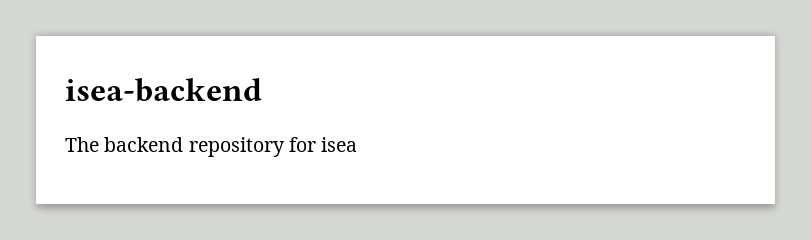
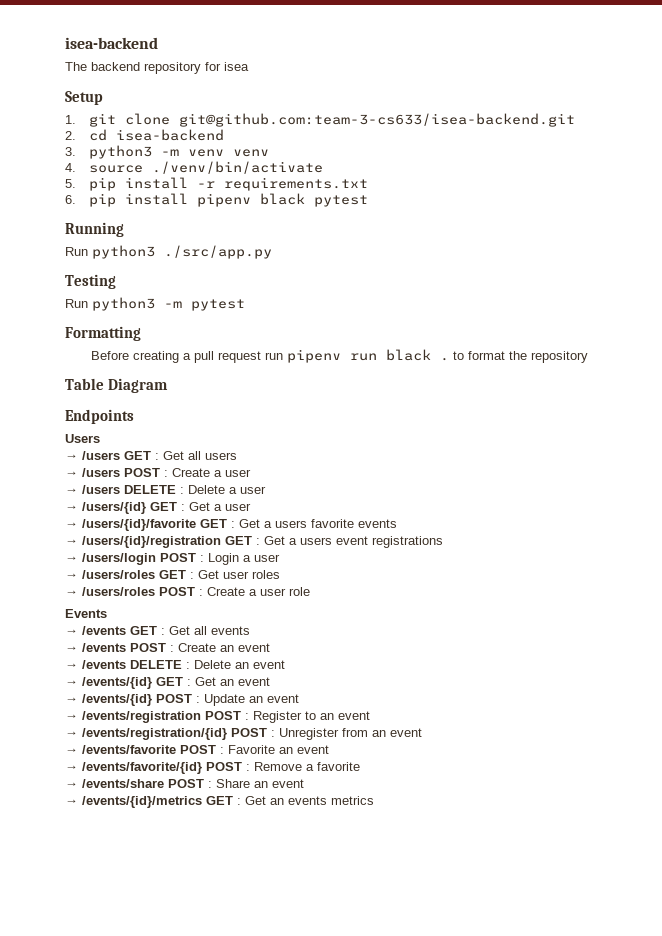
(358, 144) none -> [65,91,103,105] [65,113,576,127] [65,129,225,141] [65,145,270,159] [65,161,324,174] [65,177,369,191] [65,193,369,207] [65,222,124,237] [65,245,272,259] [65,274,116,289] [65,297,245,311] [65,326,141,341] [90,349,588,363] [65,378,168,393] [65,409,134,424] [65,434,100,443] [65,451,237,460] [65,468,251,477] [65,485,266,494] [65,502,251,514] [65,519,397,531] [65,536,443,548] [65,553,280,565] [65,570,280,579] [65,587,310,596] [65,609,107,618] [65,626,250,635] [65,643,270,652] [65,660,285,669] [65,677,270,689] [65,694,299,706] [65,711,370,723] [65,728,422,740] [65,745,329,754] [65,762,360,774] [65,779,304,788] [65,796,374,808] // Setup // 1. git clone git@github.com:team-3-cs633/isea-backend.git // 2. cd isea-backend // 3. python3 -m venv venv // 4. source ./venv/bin/activate // 5. pip install -r requirements.txt // 6. pip install pipenv black pytest // Running // Run python3 ./src/app.py // Testing // Run python3 -m pytest // Formatting // Before creating a pull request run pipenv run black . to format the repository // Table Diagram // Endpoints // Users // → /users GET : Get all users // → /users POST : Create a user // → /users DELETE : Delete a user // → /users/{id} GET : Get a user // → /users/{id}/favorite GET : Get a users favorite events // → /users/{id}/registration GET : Get a users event registrations // → /users/login POST : Login a user // → /users/roles GET : Get user roles // → /users/roles POST : Create a user role // Events // → /events GET : Get all events // → /events POST : Create an event // → /events DELETE : Delete an event // → /events/{id} GET : Get an event // → /events/{id} POST : Update an event // → /events/registration POST : Register to an event // → /events/registration/{id} POST : Unregister from an event // → /events/favorite POST : Favorite an event // → /events/favorite/{id} POST : Remove a favorite // → /events/share POST : Share an event // → /events/{id}/metrics GET : Get an events metrics

